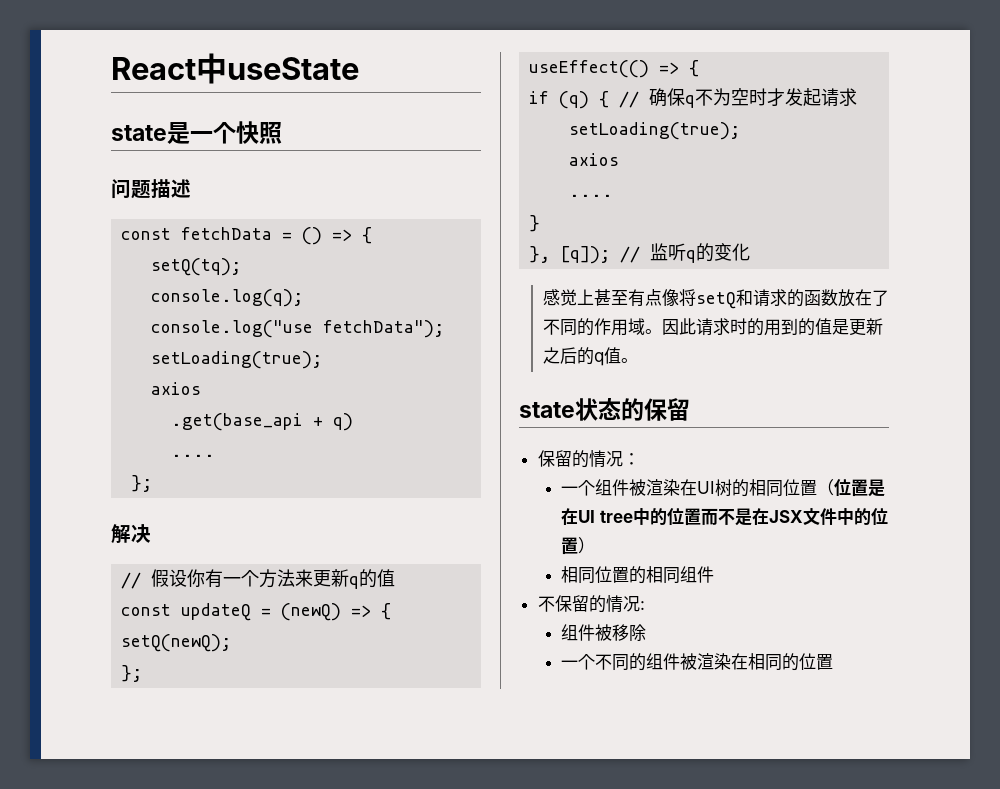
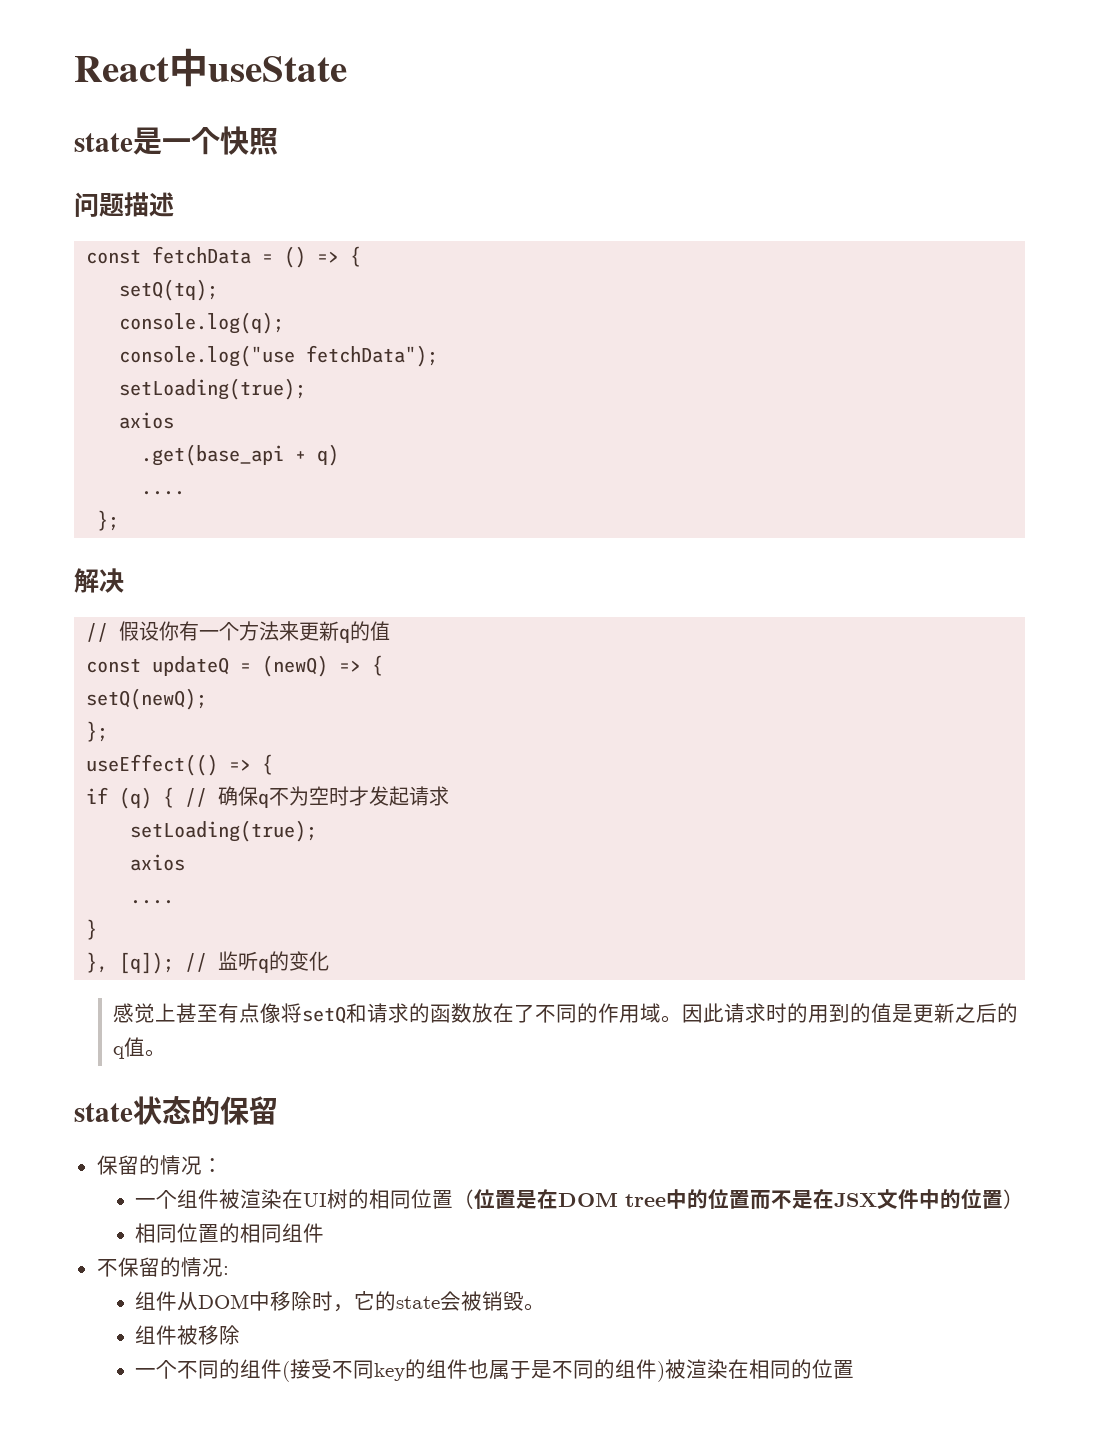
[578,510,596,523] UI -> [558,1193,619,1207] DOM
(645, 605) none -> [135,1291,546,1312] // 组件从DOM中移除时，它的state会被销毁。
(681, 661) none -> [282,1359,666,1382] (接受不同key的组件也属于是不同的组件)

